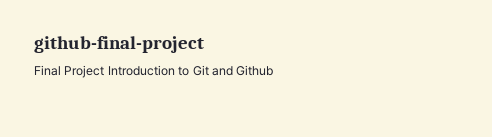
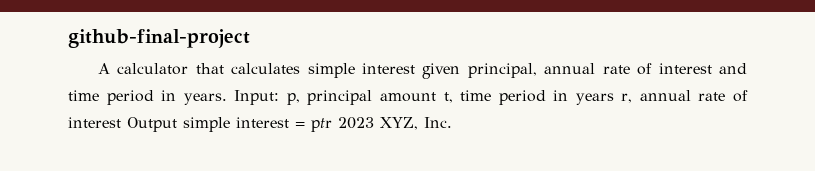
[34,65,274,78] Final Project Introduction to Git and Github -> [97,63,747,79] [68,90,748,105] [68,117,452,132] A calculator that calculates simple interest given principal, annual rate of interest and time period in years. Input: p, principal amount t, time period in years r, annual rate of interest Output simple interest = ptr 2023 XYZ, Inc.

